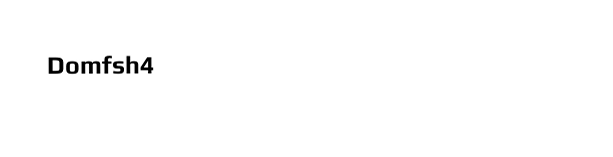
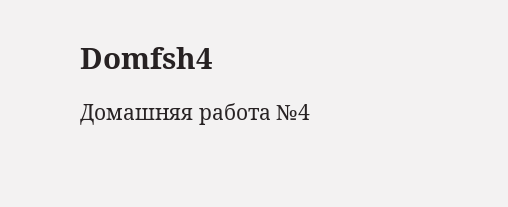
(155, 65) none -> [80,103,311,125] // Домашняя работа №4

